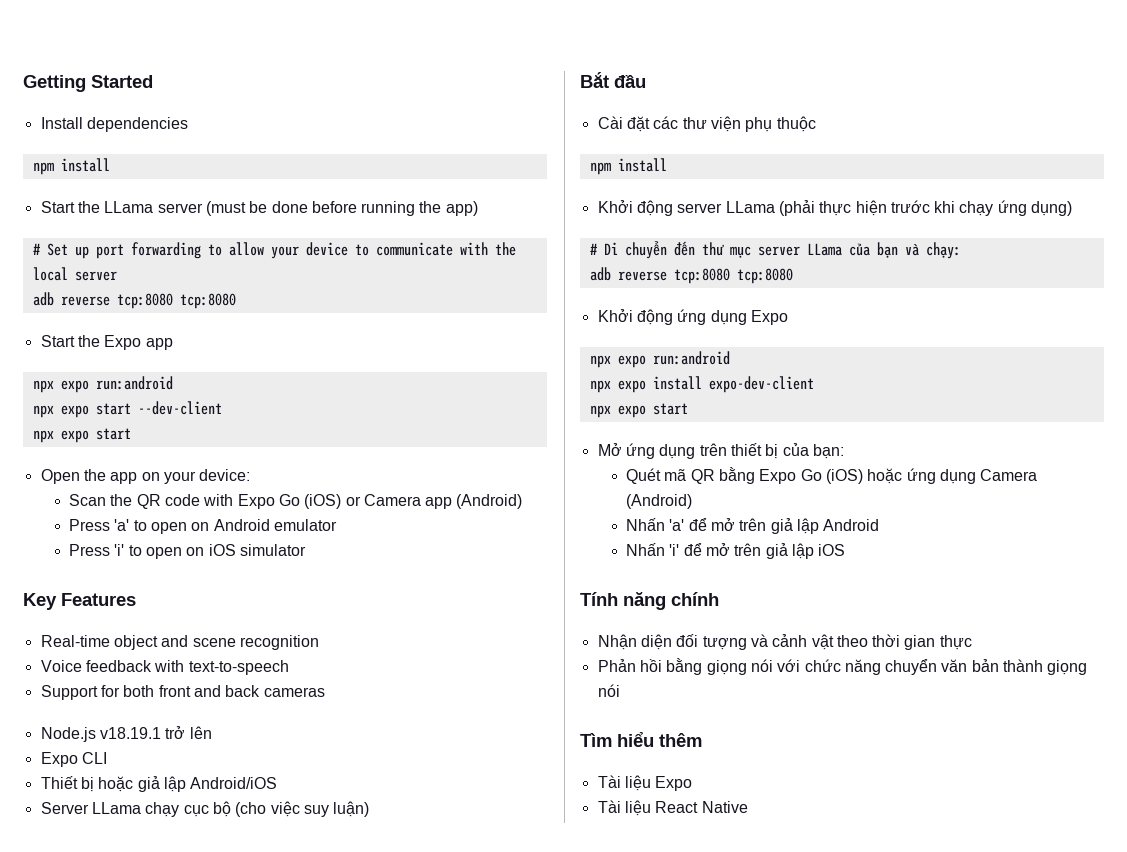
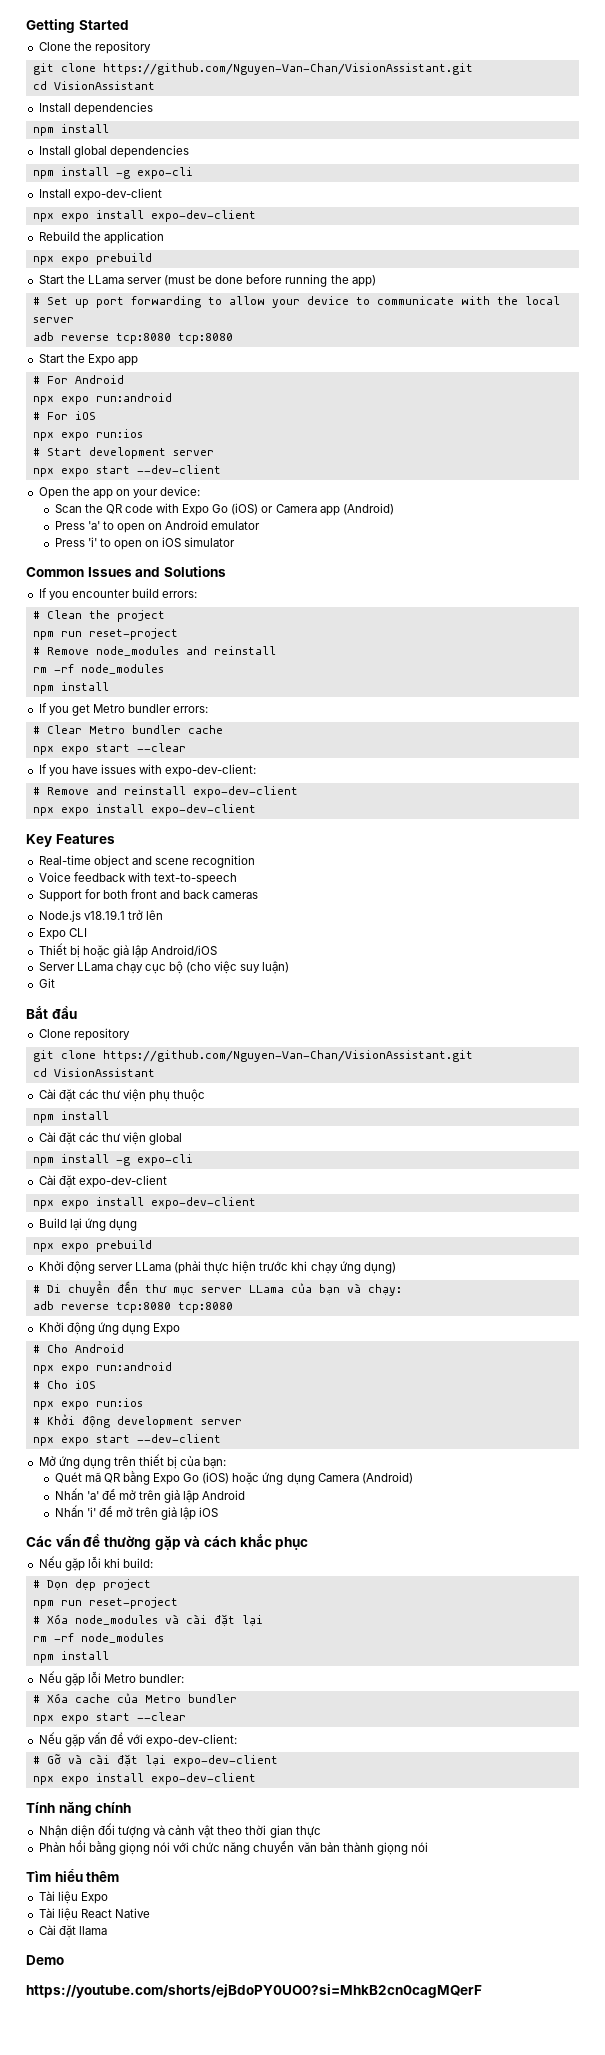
[40,117,188,132] [32,158,110,175] Install dependencies // npm install -> [38,41,151,54] [32,63,473,75] [32,81,155,90] [38,102,153,115] [32,124,109,136] [38,145,189,158] [32,167,193,179] [38,188,162,201] [32,210,256,222] [38,231,164,244] [32,253,152,265] Clone the repository // git clone https://github.com/Nguyen-Van-Chan/VisionAssistant.git // cd VisionAssistant // Install dependencies // npm install // Install global dependencies // npm install -g expo-cli // Install expo-dev-client // npx expo install expo-dev-client // Rebuild the application // npx expo prebuild
[32,376,173,393] [32,401,222,418] [32,428,131,443] // npx expo run:android // npx expo start --dev-client // npx expo start -> [32,375,124,384] [32,393,172,405] [32,411,96,420] [32,429,143,441] [32,447,214,459] [32,465,221,477] // # For Android // npx expo run:android // # For iOS // npx expo run:ios // # Start development server // npx expo start --dev-client
(306, 550) none -> [26,566,226,577] [38,588,198,600] [32,610,165,622] [32,628,178,640] [32,646,276,656] [32,664,164,674] [32,682,109,694] [38,703,209,716] [32,725,223,734] [32,743,186,755] [38,764,257,777] [32,786,298,798] [32,804,256,816] // Common Issues and Solutions // If you encounter build errors: // # Clean the project // npm run reset-project // # Remove node_modules and reinstall // rm -rf node_modules // npm install // If you get Metro bundler errors: // # Clear Metro bundler cache // npx expo start --clear // If you have issues with expo-dev-client: // # Remove and reinstall expo-dev-client // npx expo install expo-dev-client
(370, 809) none -> [38,978,55,988] // Git
(646, 81) none -> [38,1028,130,1041] [32,1050,473,1062] [32,1068,155,1077] // Clone repository // git clone https://github.com/Nguyen-Van-Chan/VisionAssistant.git // cd VisionAssistant
(667, 165) none -> [38,1132,183,1145] [32,1154,193,1166] [38,1175,167,1188] [32,1197,256,1209] [38,1218,137,1231] [32,1240,152,1252] // Cài đặt các thư viện global // npm install -g expo-cli // Cài đặt expo-dev-client // npx expo install expo-dev-client // Build lại ứng dụng // npx expo prebuild
[589,351,730,368] [589,376,814,393] [589,403,688,418] // npx expo run:android // npx expo install expo-dev-client // npx expo start -> [32,1344,124,1353] [32,1362,172,1374] [32,1380,96,1389] [32,1398,143,1410] [32,1414,242,1428] [32,1434,221,1446] // # Cho Android // npx expo run:android // # Cho iOS // npx expo run:ios // # Khởi động development server // npx expo start --dev-client
(846, 550) none -> [26,1534,309,1550] [38,1556,154,1571] [32,1579,151,1591] [32,1597,178,1609] [32,1614,263,1626] [32,1633,164,1643] [32,1651,109,1663] [38,1671,185,1686] [32,1693,237,1703] [32,1712,186,1724] [38,1732,238,1747] [32,1754,278,1767] [32,1773,256,1785] // Các vấn đề thường gặp và cách khắc phục // Nếu gặp lỗi khi build: // # Dọn dẹp project // npm run reset-project // # Xóa node_modules và cài đặt lại // rm -rf node_modules // npm install // Nếu gặp lỗi Metro bundler: // # Xóa cache của Metro bundler // npx expo start --clear // Nếu gặp vấn đề với expo-dev-client: // # Gỡ và cài đặt lại expo-dev-client // npx expo install expo-dev-client
(748, 807) none -> [38,1925,107,1938] [26,1955,64,1965] [26,1984,482,1998] // Cài đặt llama // Demo // https://youtube.com/shorts/ejBdoPY0UO0?si=MhkB2cn0cagMQerF

